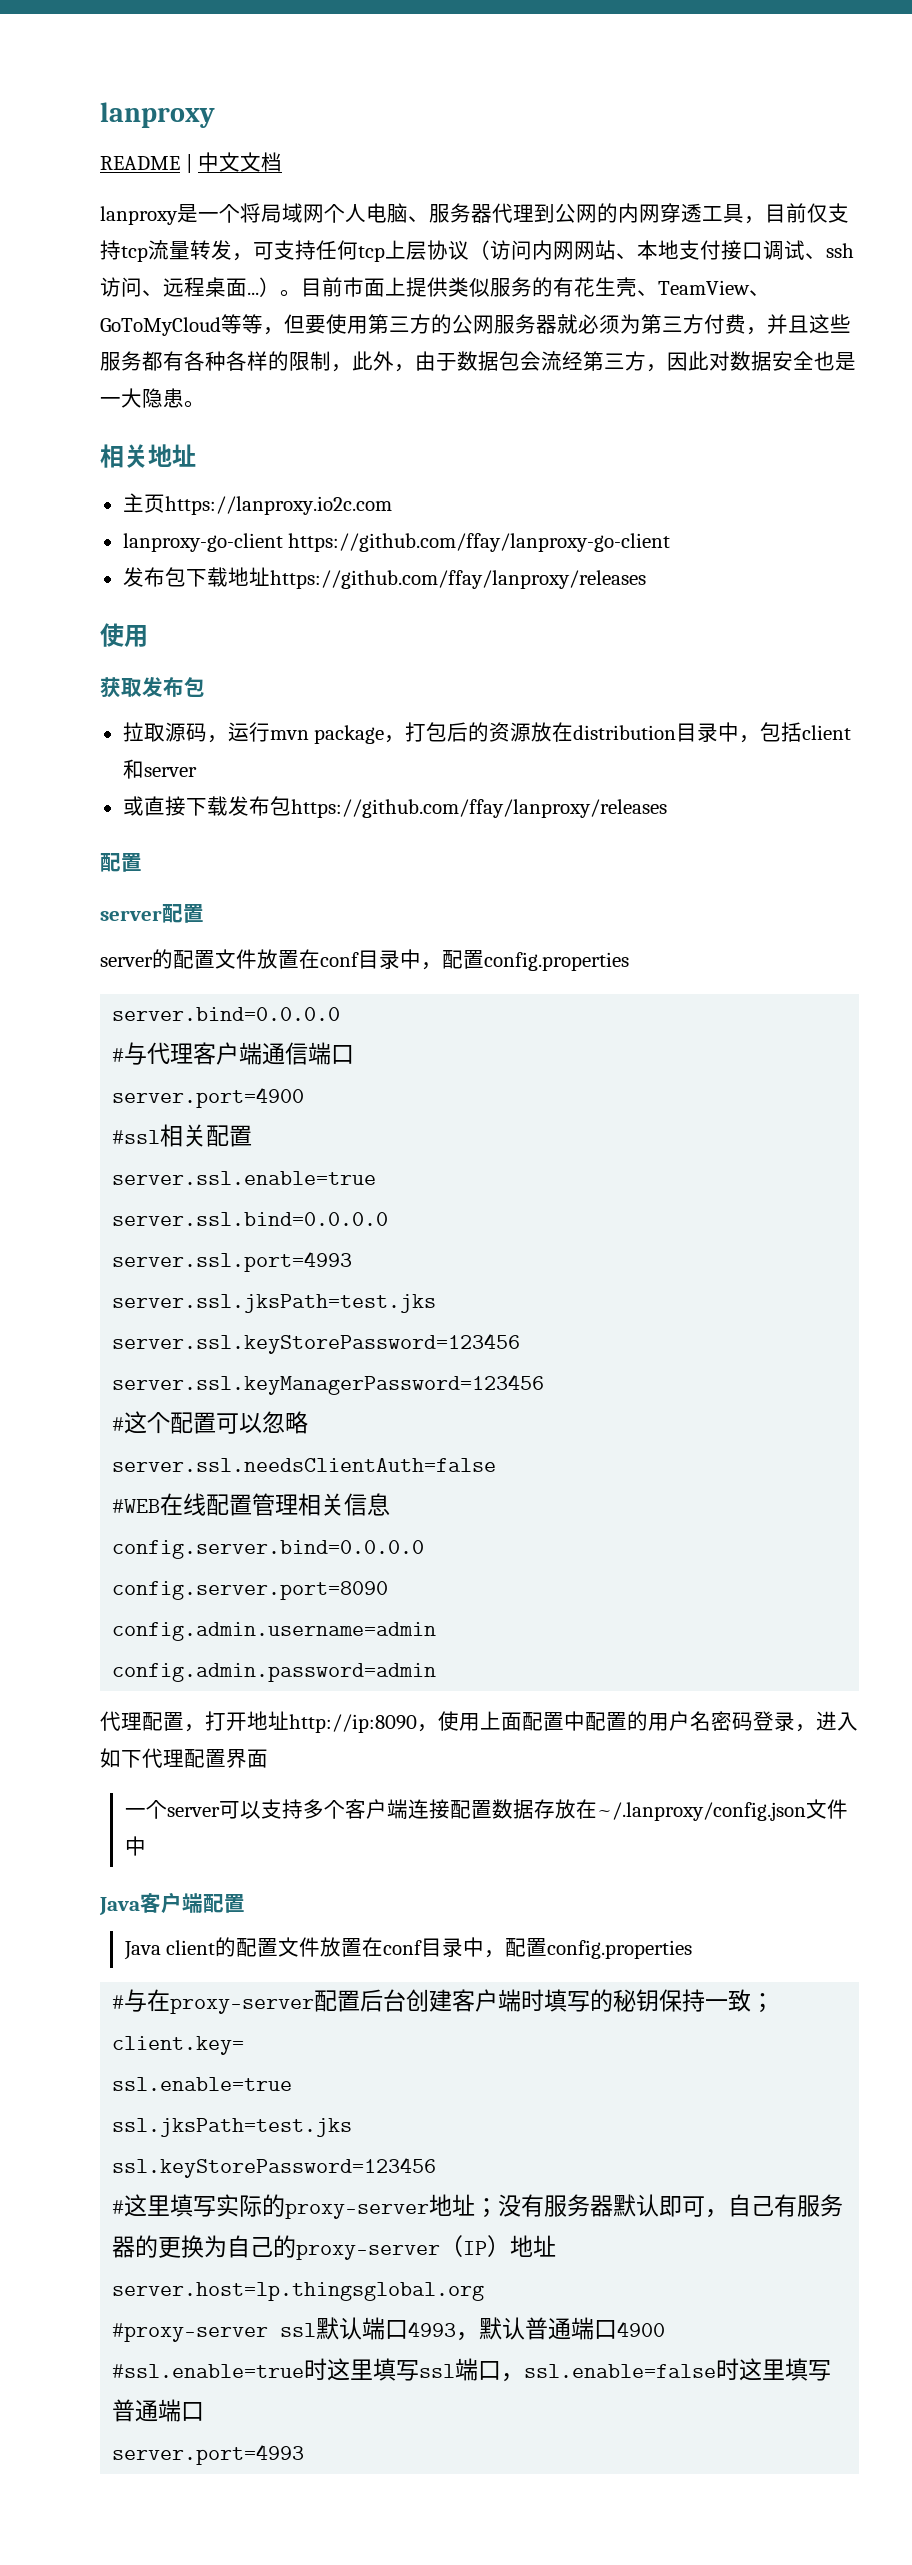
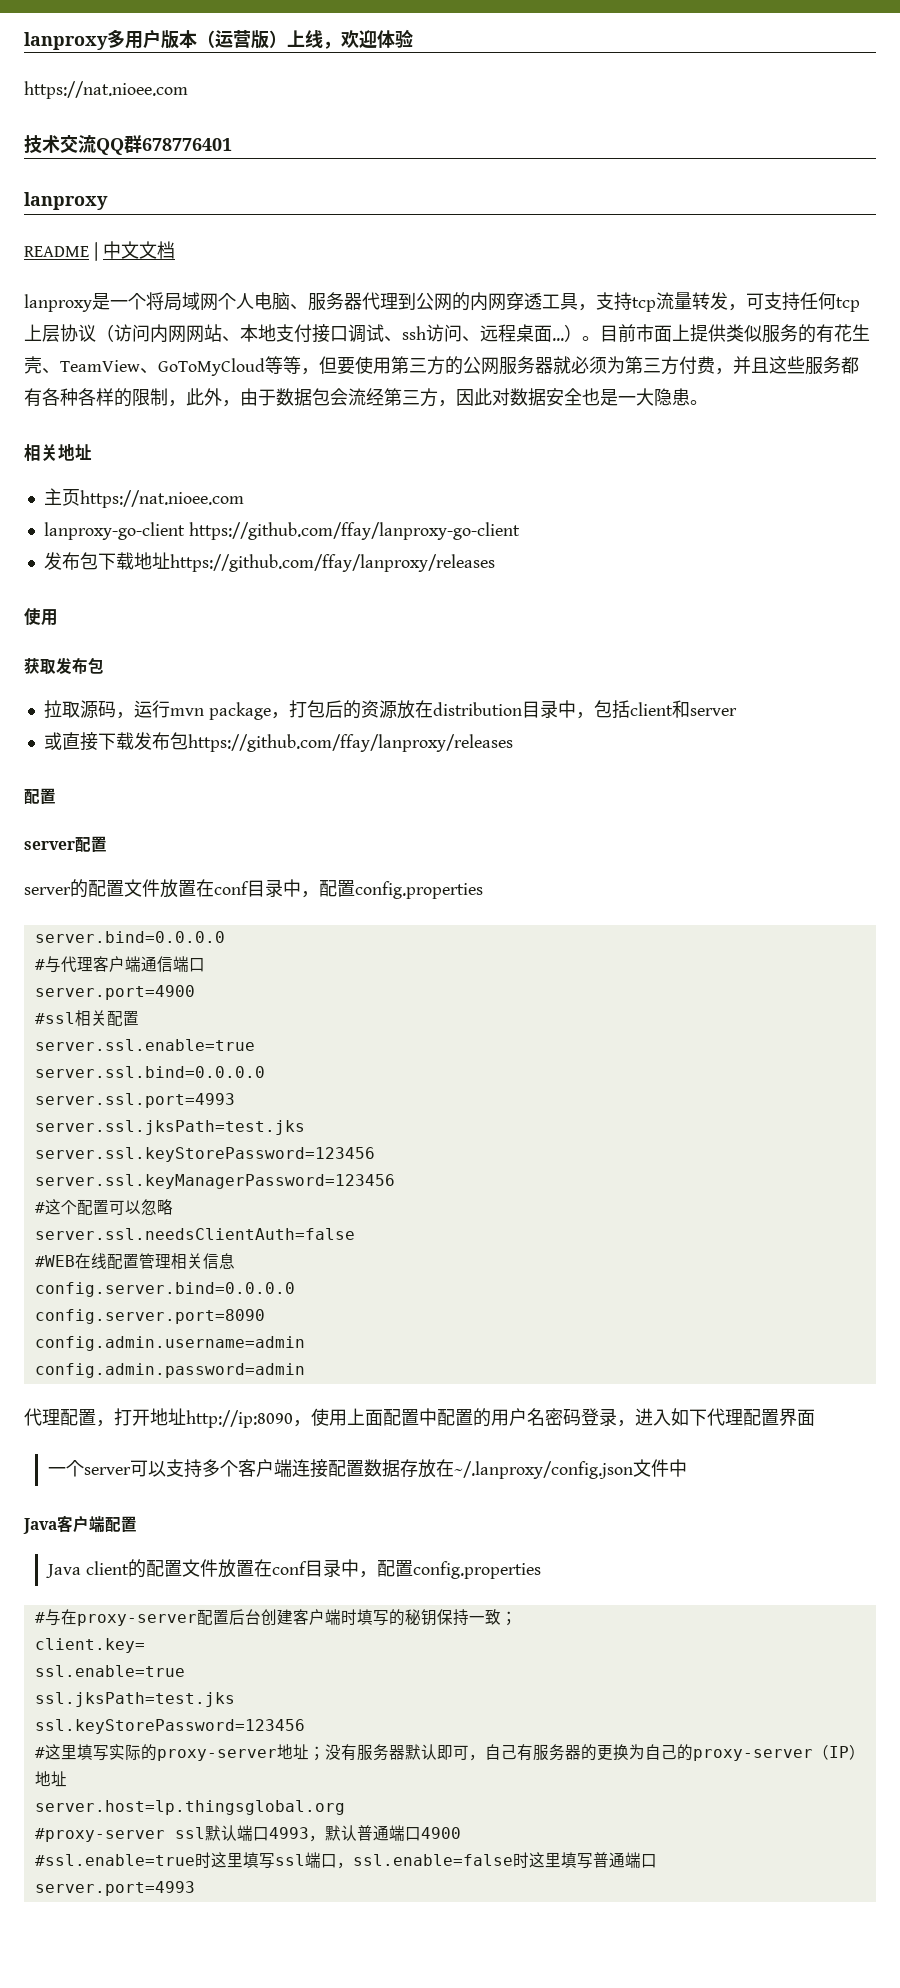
[100,102,215,128] lanproxy -> [24,29,413,50] [24,81,188,99] [24,135,232,155] [24,192,108,210] lanproxy多用户版本（运营版）上线，欢迎体验 // https://nat.nioee.com // 技术交流QQ群678776401 // lanproxy
[765,203,828,223] 目前仅 -> (596, 307) none
[164,496,392,515] https://lanproxy.io2c.com -> [79,490,244,508] https://nat.nioee.com

